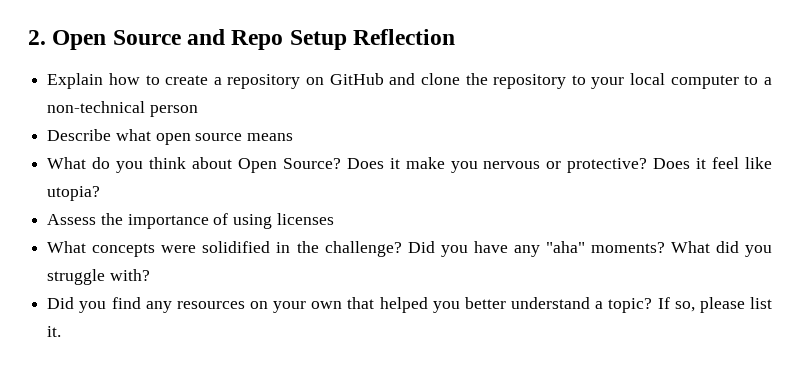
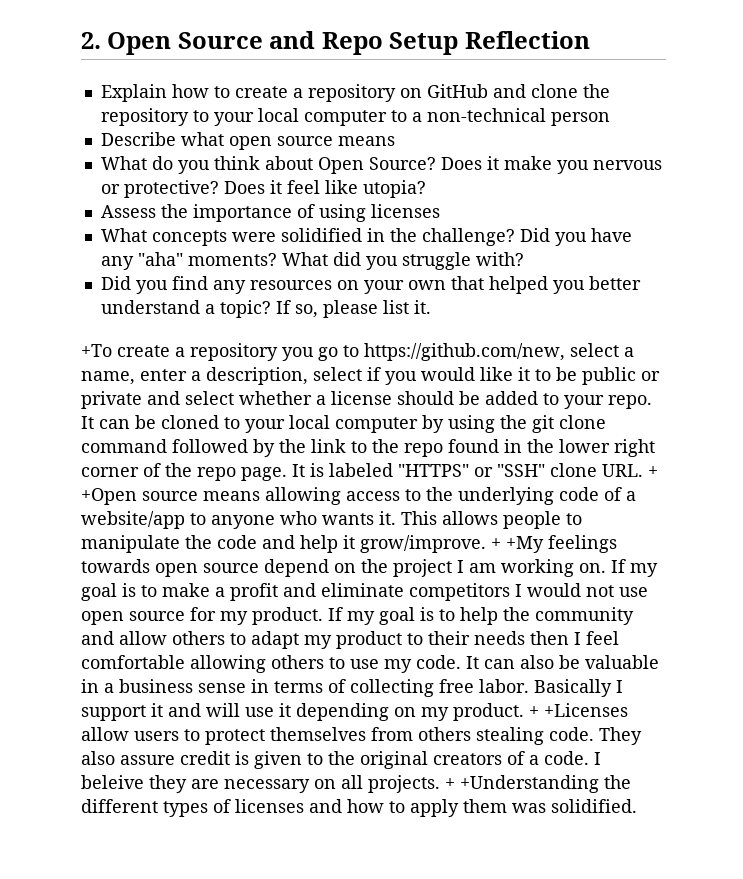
(62, 331) none -> [81,343,634,361] [81,367,660,385] [81,391,652,409] [81,415,606,433] [81,439,655,457] [81,463,658,481] [81,487,636,505] [81,511,582,529] [81,535,617,553] [81,559,658,577] [81,583,648,601] [81,607,634,625] [81,631,619,649] [81,655,659,673] [81,679,623,697] [81,703,628,721] [81,727,642,745] [81,751,601,769] [81,775,631,793] [81,799,637,817] // +To create a repository you go to https://github.com/new, select a name, enter a description, select if you would like it to be public or private and select whether a license should be added to your repo. It can be cloned to your local computer by using the git clone command followed by the link to the repo found in the lower right corner of the repo page. It is labeled "HTTPS" or "SSH" clone URL. + +Open source means allowing access to the underlying code of a website/app to anyone who wants it. This allows people to manipulate the code and help it grow/improve. + +My feelings towards open source depend on the project I am working on. If my goal is to make a profit and eliminate competitors I would not use open source for my product. If my goal is to help the community and allow others to adapt my product to their needs then I feel comfortable allowing others to use my code. It can also be valuable in a business sense in terms of collecting free labor. Basically I support it and will use it depending on my product. + +Licenses allow users to protect themselves from others stealing code. They also assure credit is given to the original creators of a code. I beleive they are necessary on all projects. + +Understanding the different types of licenses and how to apply them was solidified.

